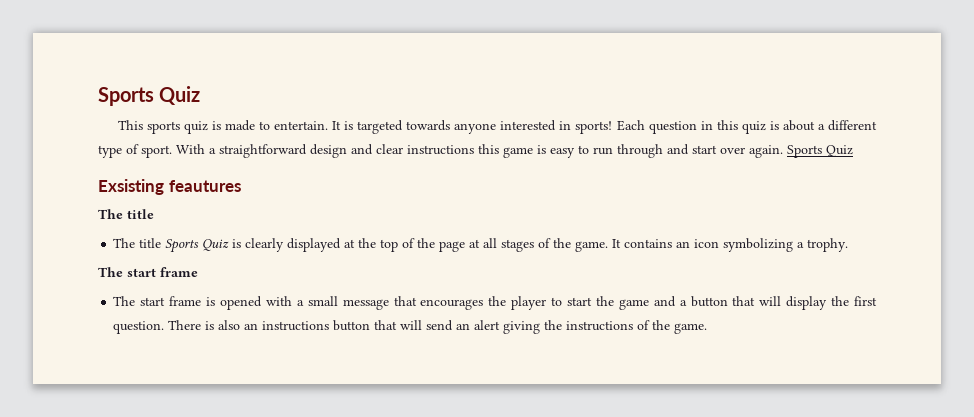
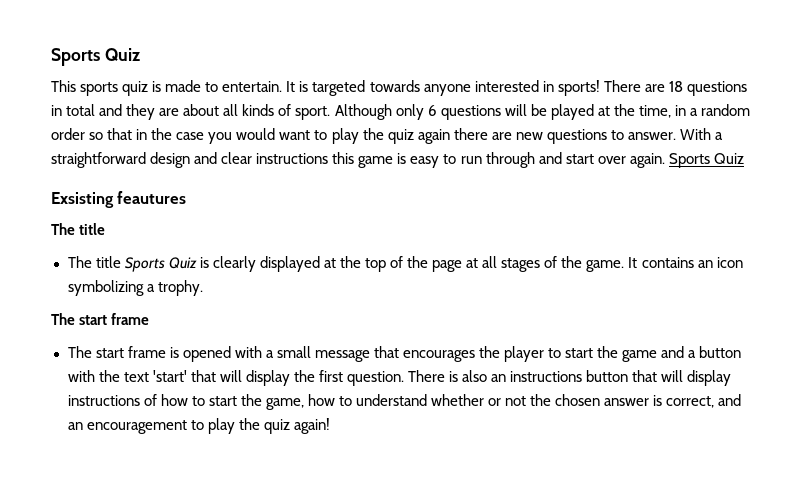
[616,120,877,134] [98,144,172,158] Each question in this quiz is about a different type of sport. -> [603,80,747,96] [51,104,751,120] [51,128,676,144] There are 18 questions in total and they are about all kinds of sport. Although only 6 questions will be played at the time, in a random order so that in the case you would want to play the quiz again there are new questions to answer.
(728, 301) none -> [67,370,187,382] with the text 'start'
[426,320,708,334] send an alert giving the instructions of the game. -> [687,370,732,386] [67,394,742,410] [67,418,330,434] display instructions of how to start the game, how to understand whether or not the chosen answer is correct, and an encouragement to play the quiz again!

